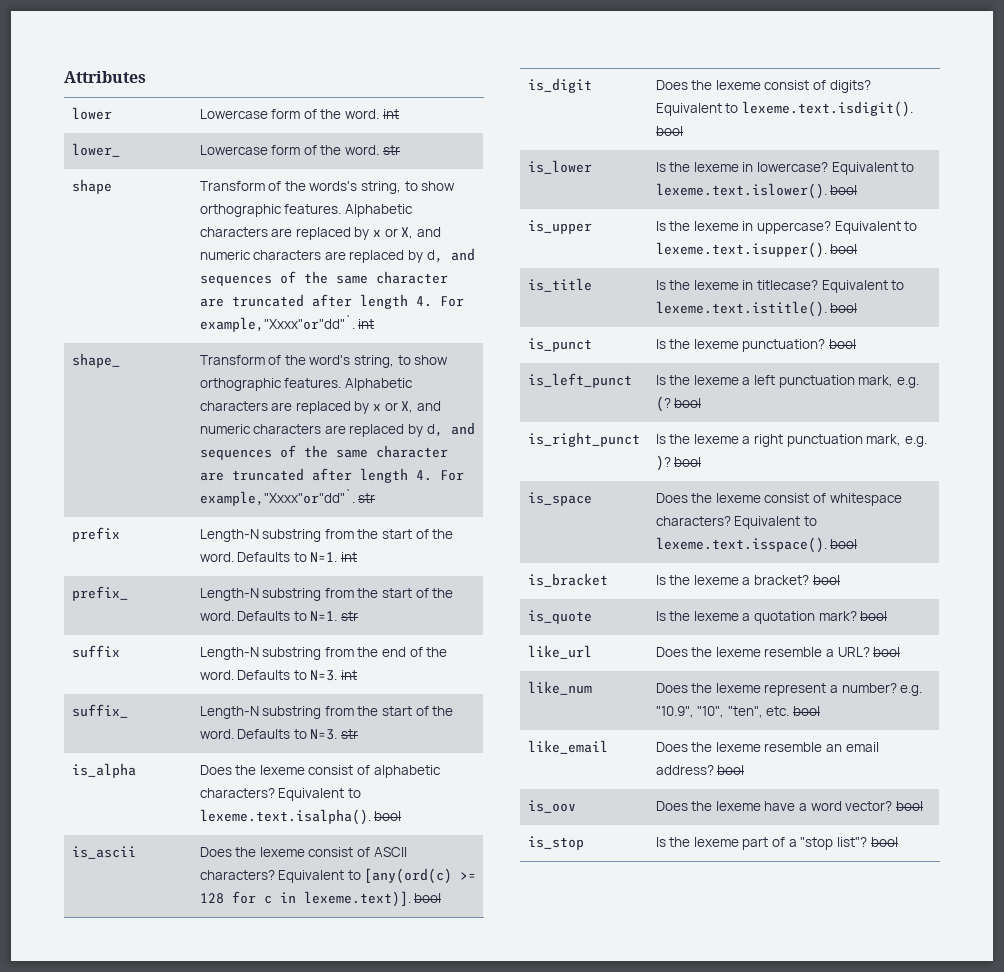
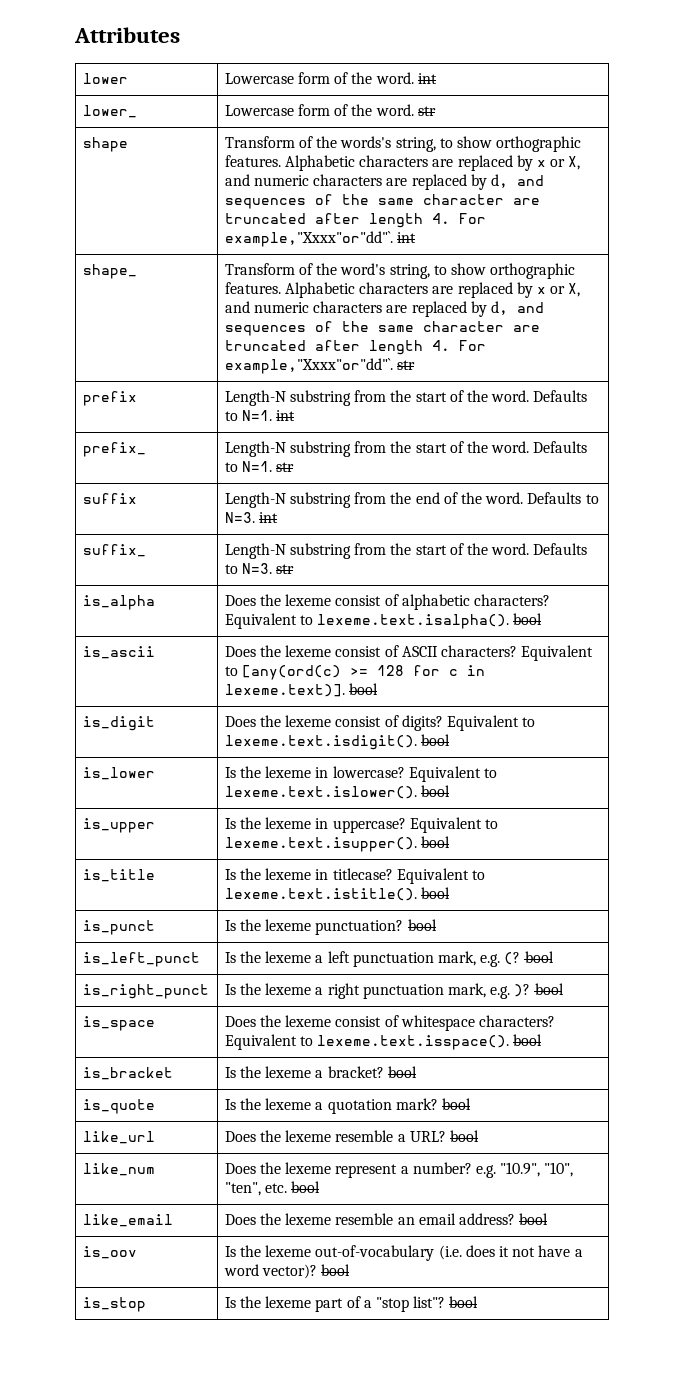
[655,801,761,811] Does the lexeme -> [224,1245,536,1261] Is the lexeme out-of-vocabulary (i.e. does it not
[845,801,893,811] vector? -> [262,1264,318,1279] vector)?

